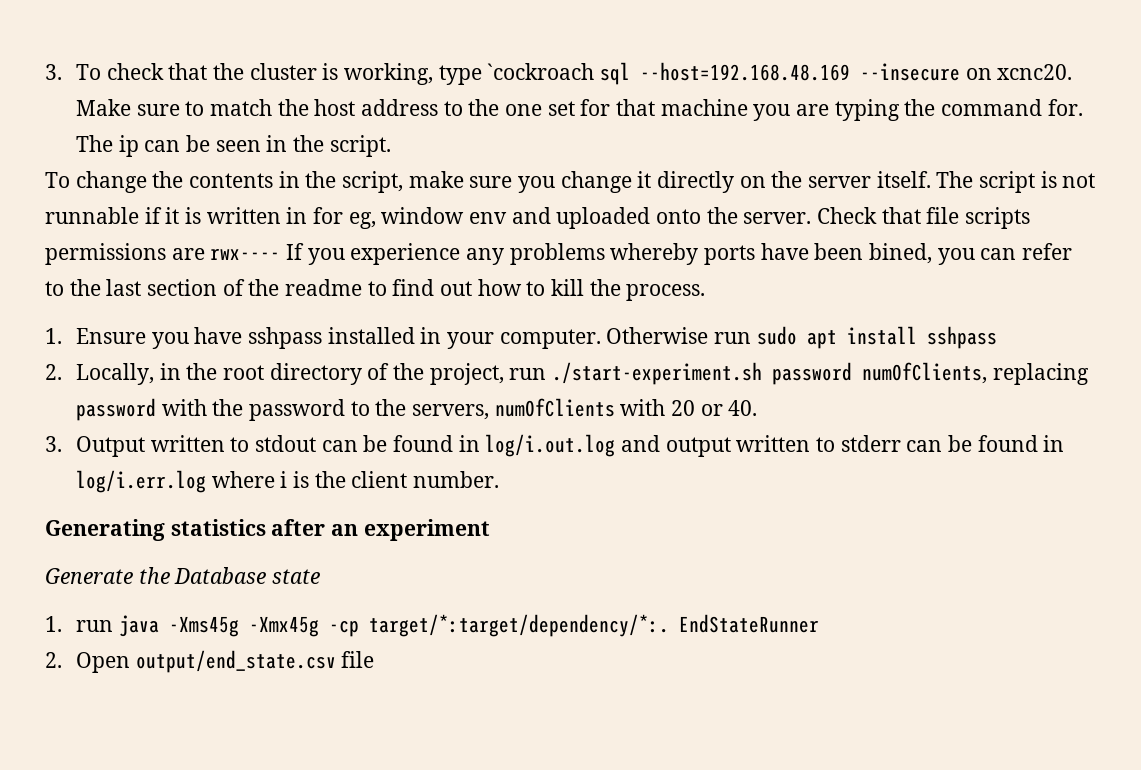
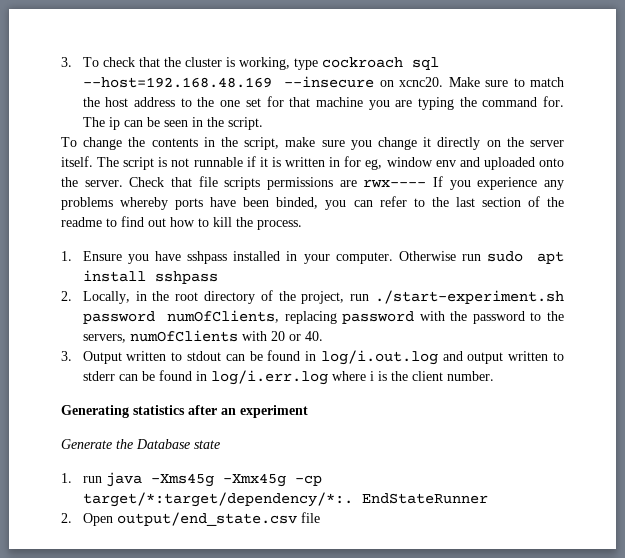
[487,63,595,80] `cockroach -> [321,57,403,68] cockroach
[869,243,933,264] bined, -> [276,197,319,209] binded,

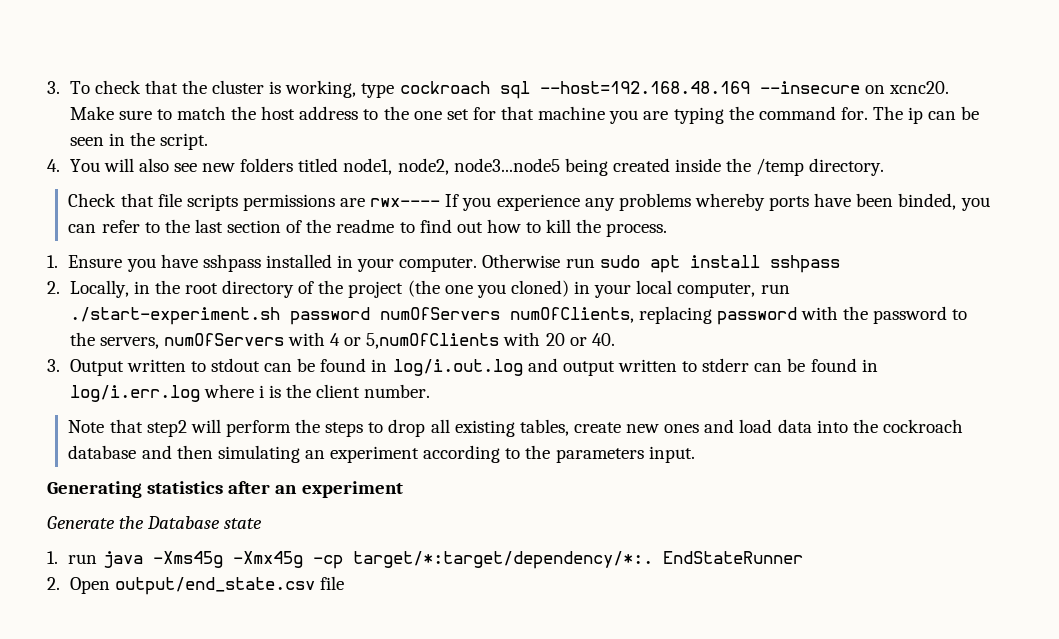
[61,137,564,150] [61,156,565,170] [61,177,123,187] To change the contents in the script, make sure you change it directly on the server itself. The script is not runnable if it is written in for eg, window env and uploaded onto the server. -> [47,158,885,176] 4. You will also see new folders titled node1, node2, node3...node5 being created inside the /temp directory. //
[301,291,345,304] project, -> [348,280,756,298] project (the one you cloned) in your local computer,
(155, 317) none -> [379,307,500,320] numOfServers
[129,330,238,342] numOfClients -> [163,332,500,349] numOfServers with 4 or 5,numOfClients
(494, 376) none -> [68,419,963,437] [68,445,695,463] // Note that step2 will perform the steps to drop all existing tables, create new ones and load data into the cockroach database and then simulating an experiment according to the parameters input.

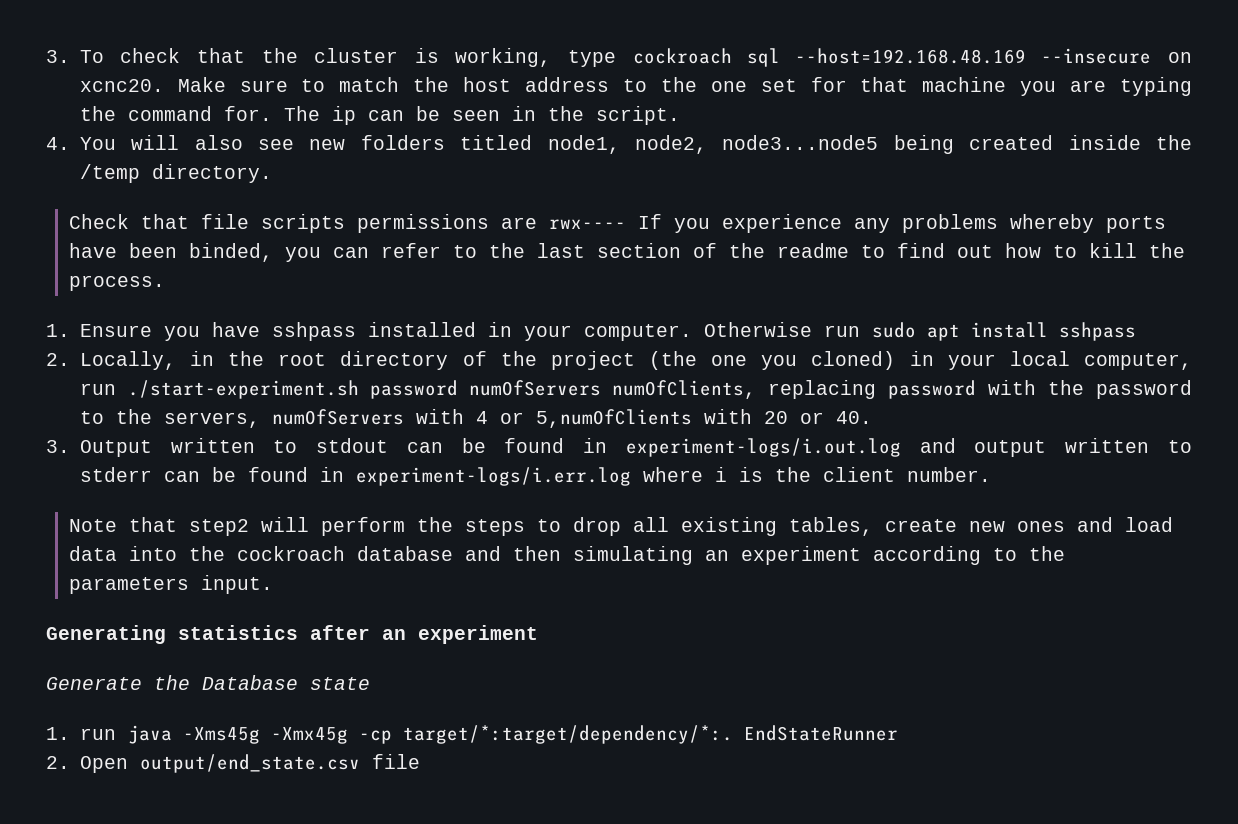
[392,359,523,376] log/i.out.log -> [625,438,901,457] experiment-logs/i.out.log
[69,385,200,402] log/i.err.log -> [355,467,631,486] experiment-logs/i.err.log

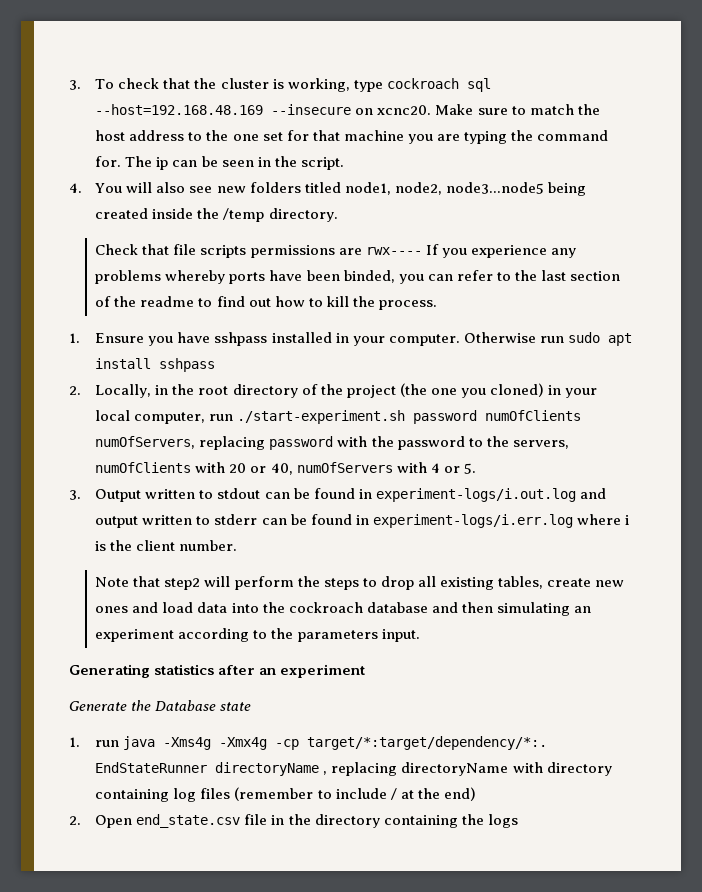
[468,380,756,399] numOfServers numOfClients, -> [485,410,582,421] [95,436,196,449] numOfClients numOfServers,
[271,409,872,428] numOfServers with 4 or 5,numOfClients with 20 or 40. -> [95,462,476,475] numOfClients with 20 or 40, numOfServers with 4 or 5.
[182,727,348,744] -Xms45g -Xmx45g -> [163,737,268,750] -Xms4g -Xmx4g
[46,754,420,773] // 2. Open output/end_state.csv file -> [215,762,612,776] [95,787,476,802] [69,814,518,828] directoryName , replacing directoryName with directory containing log files (remember to include / at the end) // 2. Open end_state.csv file in the directory containing the logs

